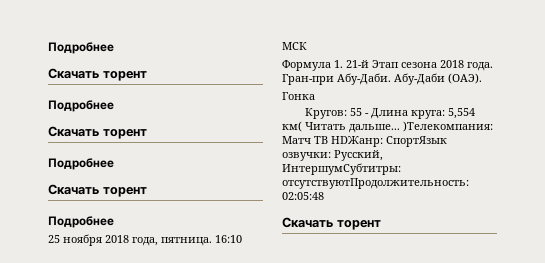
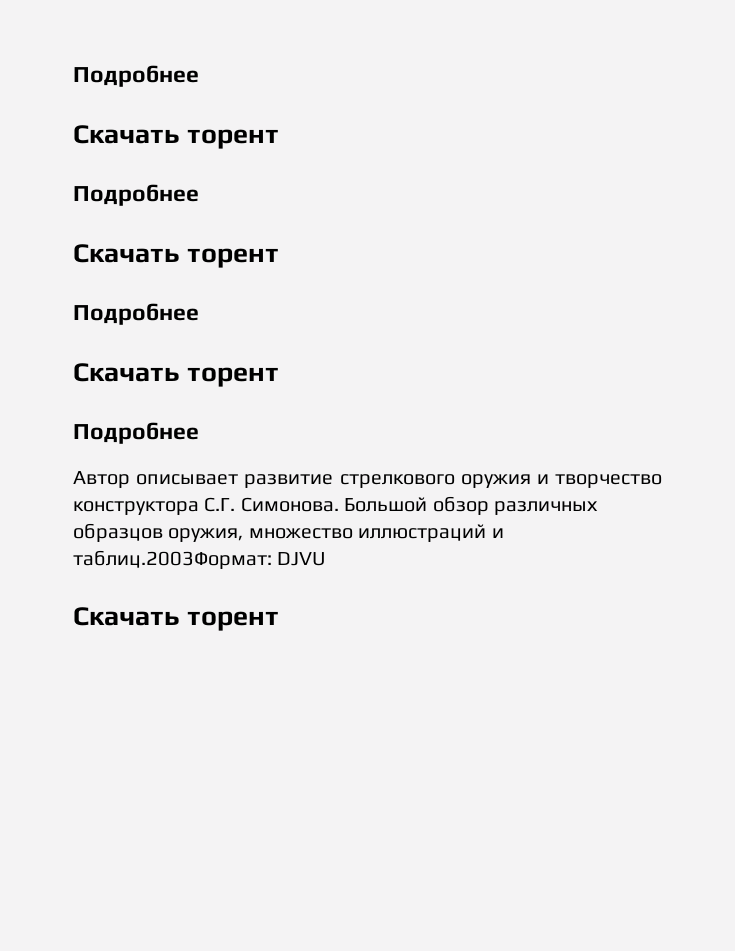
[48,234,242,246] [282,42,307,50] [282,60,493,71] [282,73,482,85] [282,92,315,100] [305,108,476,119] [282,121,493,133] [282,136,447,147] [282,150,383,161] [282,163,401,175] [282,178,469,189] [282,192,324,200] 25 ноября 2018 года, пятница. 16:10 МСК // Формула 1. 21-й Этап сезона 2018 года. Гран-при Абу-Даби. Абу-Даби (ОАЭ). // Гонка // Кругов: 55 - Длина круга: 5,554 км( Читать дальше... )Телекомпания: Матч ТВ HDЖанр: СпортЯзык озвучки: Русский, ИнтершумСубтитры: отсутствуютПродолжительность: 02:05:48 -> [73,471,663,488] [73,496,598,515] [73,523,504,542] [73,550,327,569] Автор описывает развитие стрелкового оружия и творчество конструктора С.Г. Симонова. Большой обзор различных образцов оружия, множество иллюстраций и таблиц.2003Формат: DJVU

